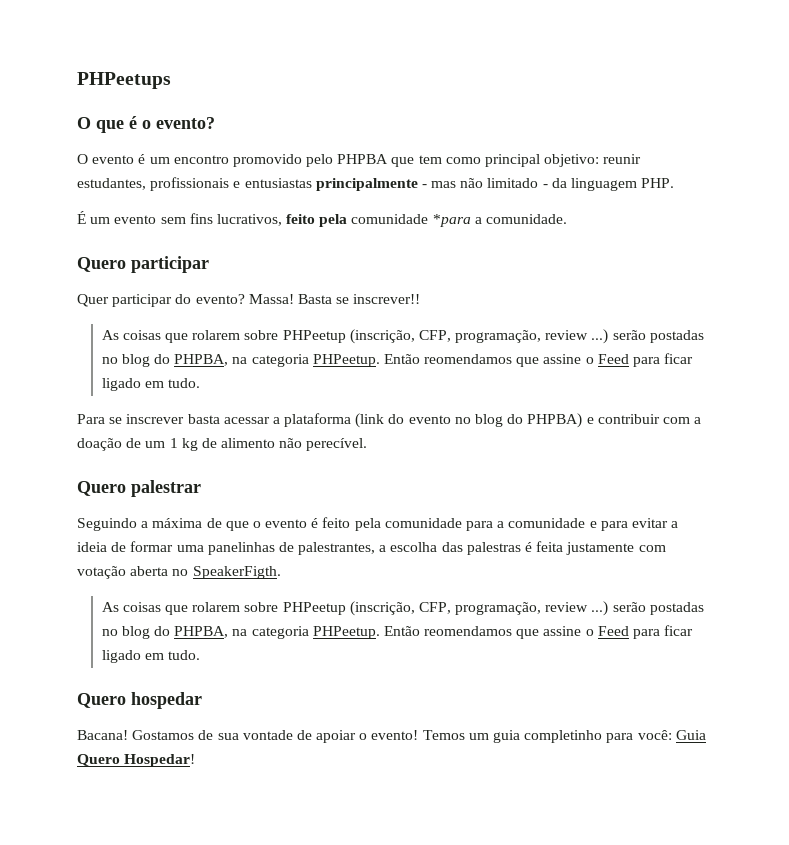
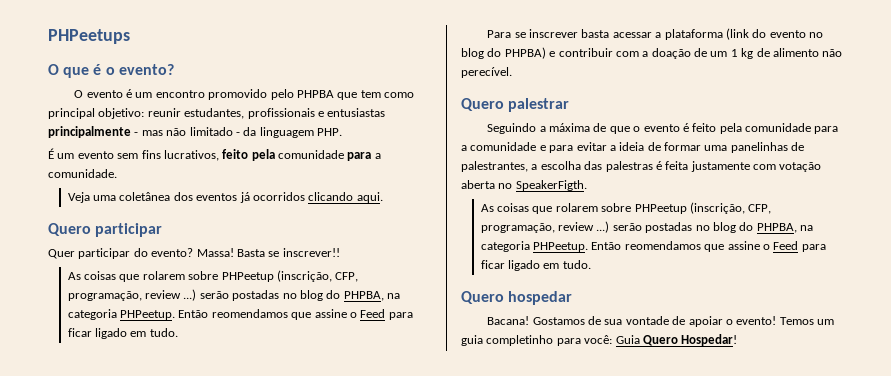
[432,214,471,227] *para -> [347,152,372,161] para
(568, 219) none -> [67,192,383,203] // Veja uma coletânea dos eventos já ocorridos clicando aqui.

